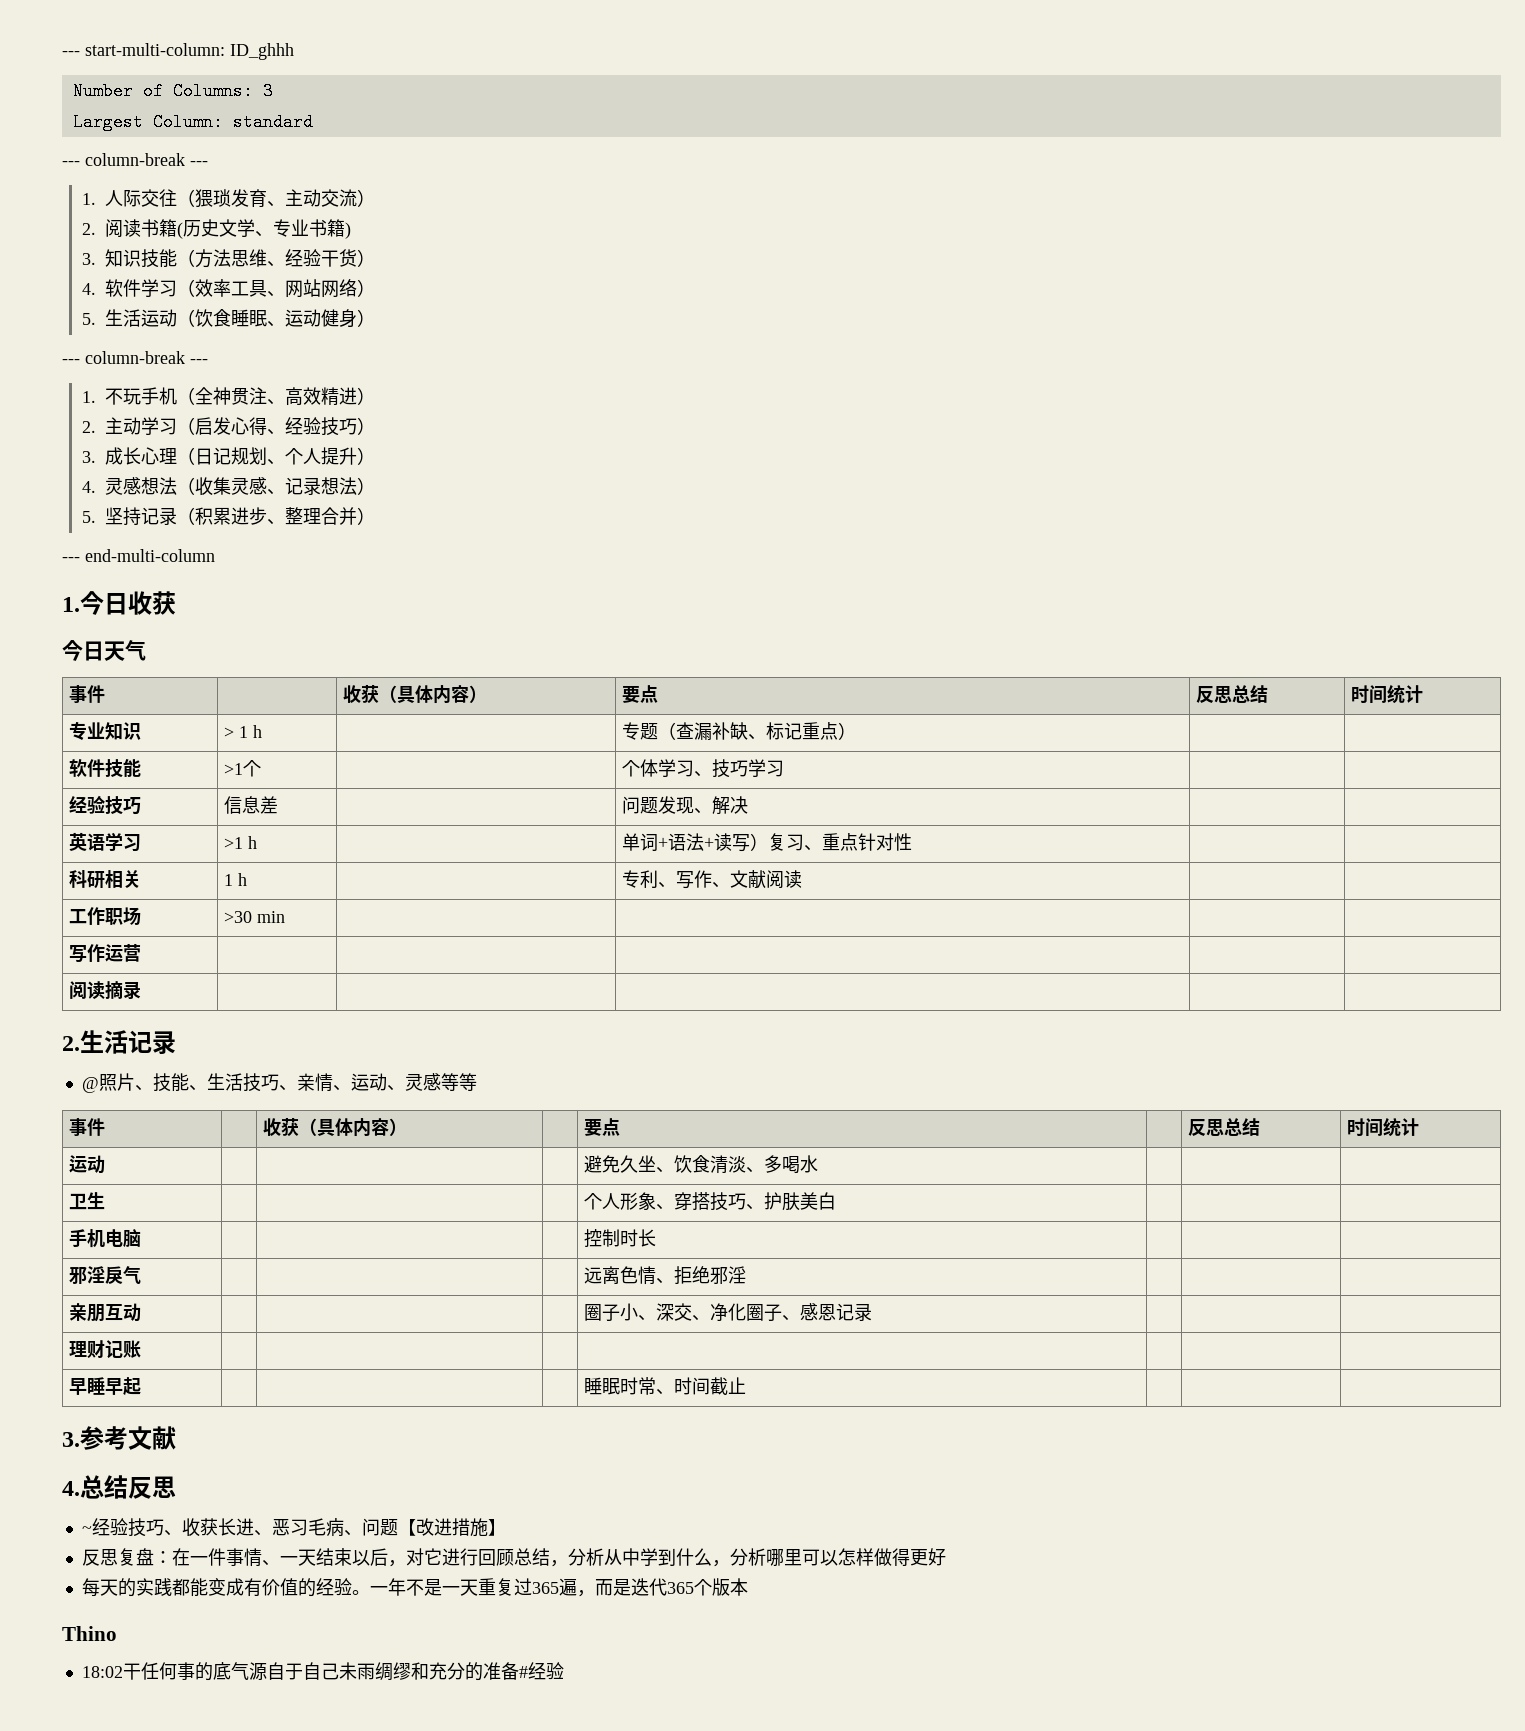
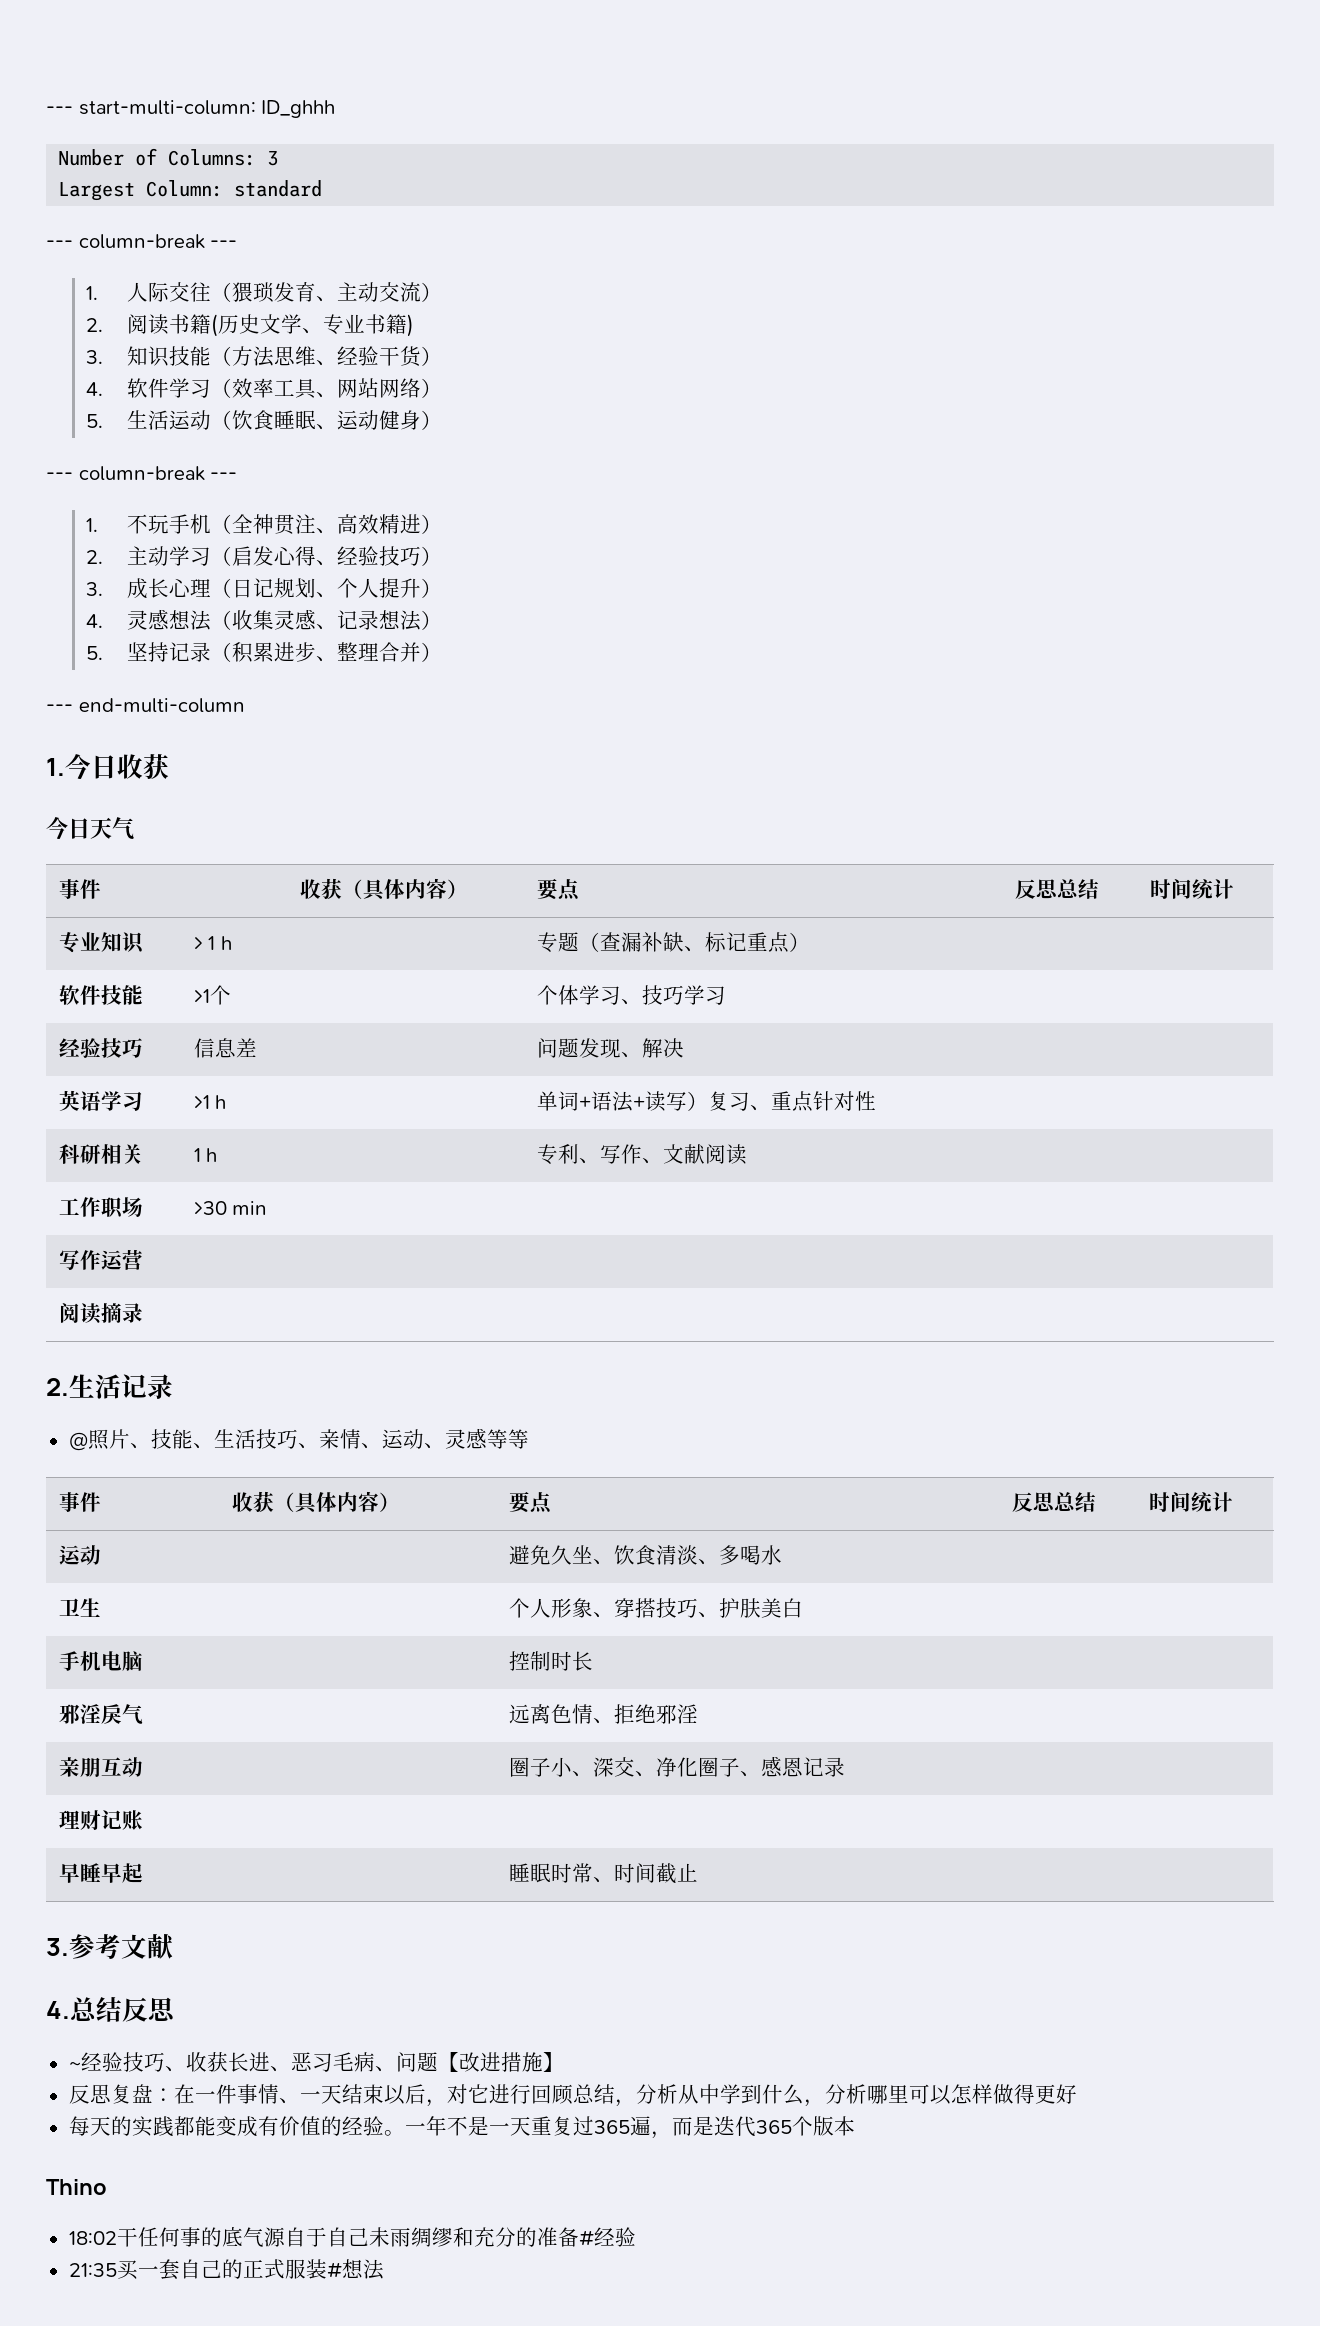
(564, 1671) none -> [68,2259,384,2280] // 21:35买一套自己的正式服装#想法

